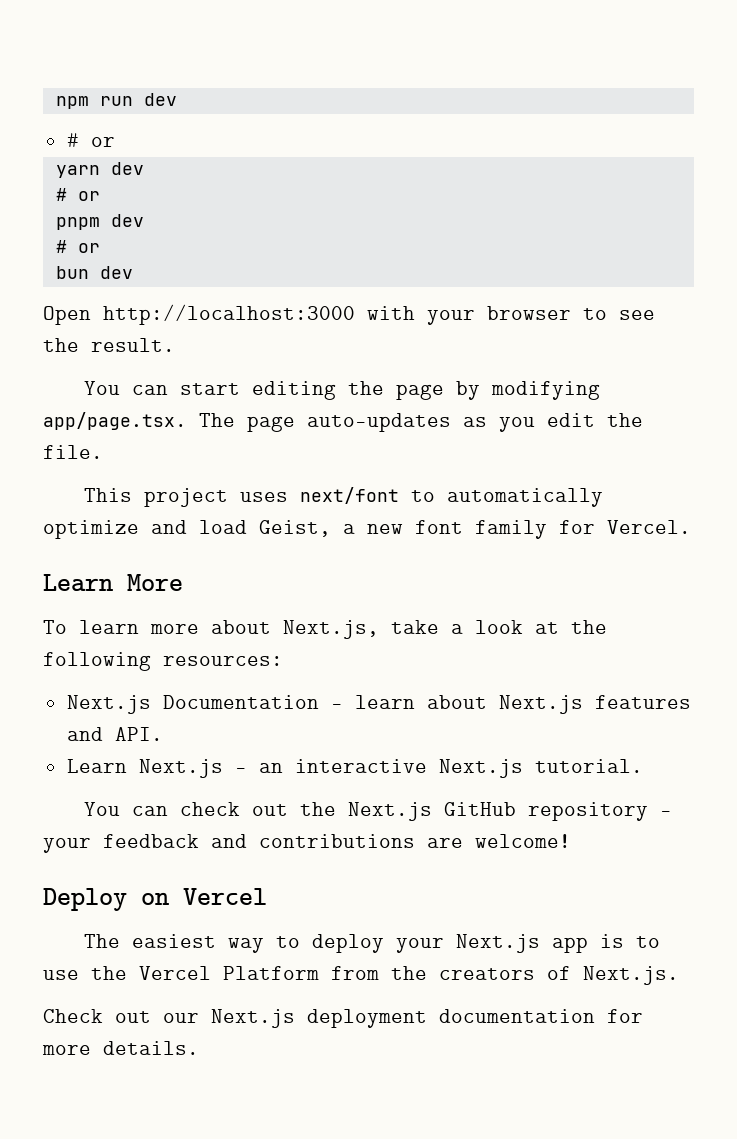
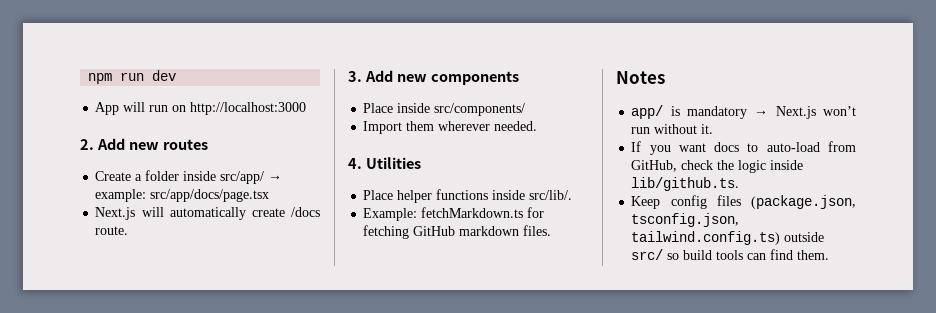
[66,133,115,147] [55,162,144,178] [55,188,100,201] [55,214,144,230] [55,240,100,253] [55,266,133,279] [43,304,655,325] [43,338,175,352] [83,381,600,400] [43,412,643,432] [43,445,103,459] [83,487,603,507] [43,520,691,539] [43,574,183,592] [43,620,607,639] [43,652,283,671] [66,695,691,714] [66,727,163,741] [66,759,643,778] [83,802,672,821] [43,834,571,853] [43,888,267,911] [83,934,660,953] [43,966,679,985] [43,1009,643,1028] [42,1041,199,1055] # or // yarn dev // # or // pnpm dev // # or // bun dev // Open http://localhost:3000 with your browser to see the result. // You can start editing the page by modifying app/page.tsx. The page auto-updates as you edit the file. // This project uses next/font to automatically optimize and load Geist, a new font family for Vercel. // Learn More // To learn more about Next.js, take a look at the following resources: // Next.js Documentation - learn about Next.js features and API. // Learn Next.js - an interactive Next.js tutorial. // You can check out the Next.js GitHub repository - your feedback and contributions are welcome! // Deploy on Vercel // The easiest way to deploy your Next.js app is to use the Vercel Platform from the creators of Next.js. // Check out our Next.js deployment documentation for more details. -> [95,102,307,115] [80,138,208,150] [95,170,283,184] [95,189,270,202] [95,207,320,220] [95,226,129,235] [348,70,519,85] [363,103,526,116] [363,121,538,134] [348,157,421,169] [363,189,573,203] [363,207,545,221] [363,225,552,239] [616,71,665,84] [631,105,856,119] [631,124,714,134] [631,141,856,155] [631,160,804,173] [631,177,740,191] [631,195,856,209] [631,213,740,227] [631,231,825,245] [631,249,830,260] App will run on http://localhost:3000 // 2. Add new routes // Create a folder inside src/app/ → example: src/app/docs/page.tsx // Next.js will automatically create /docs route. // 3. Add new components // Place inside src/components/ // Import them wherever needed. // 4. Utilities // Place helper functions inside src/lib/. // Example: fetchMarkdown.ts for fetching GitHub markdown files. // Notes // app/ is mandatory → Next.js won’t run without it. // If you want docs to auto-load from GitHub, check the logic inside lib/github.ts. // Keep config files (package.json, tsconfig.json, tailwind.config.ts) outside src/ so build tools can find them.

